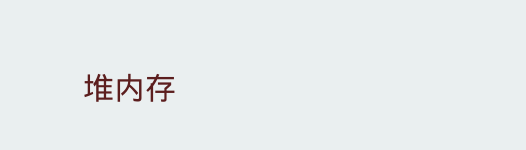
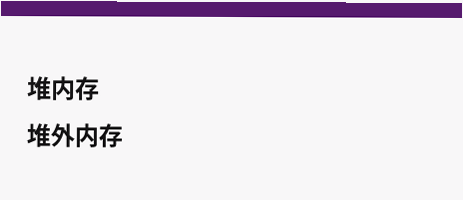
(176, 87) none -> [26,123,123,148] // 堆外内存

